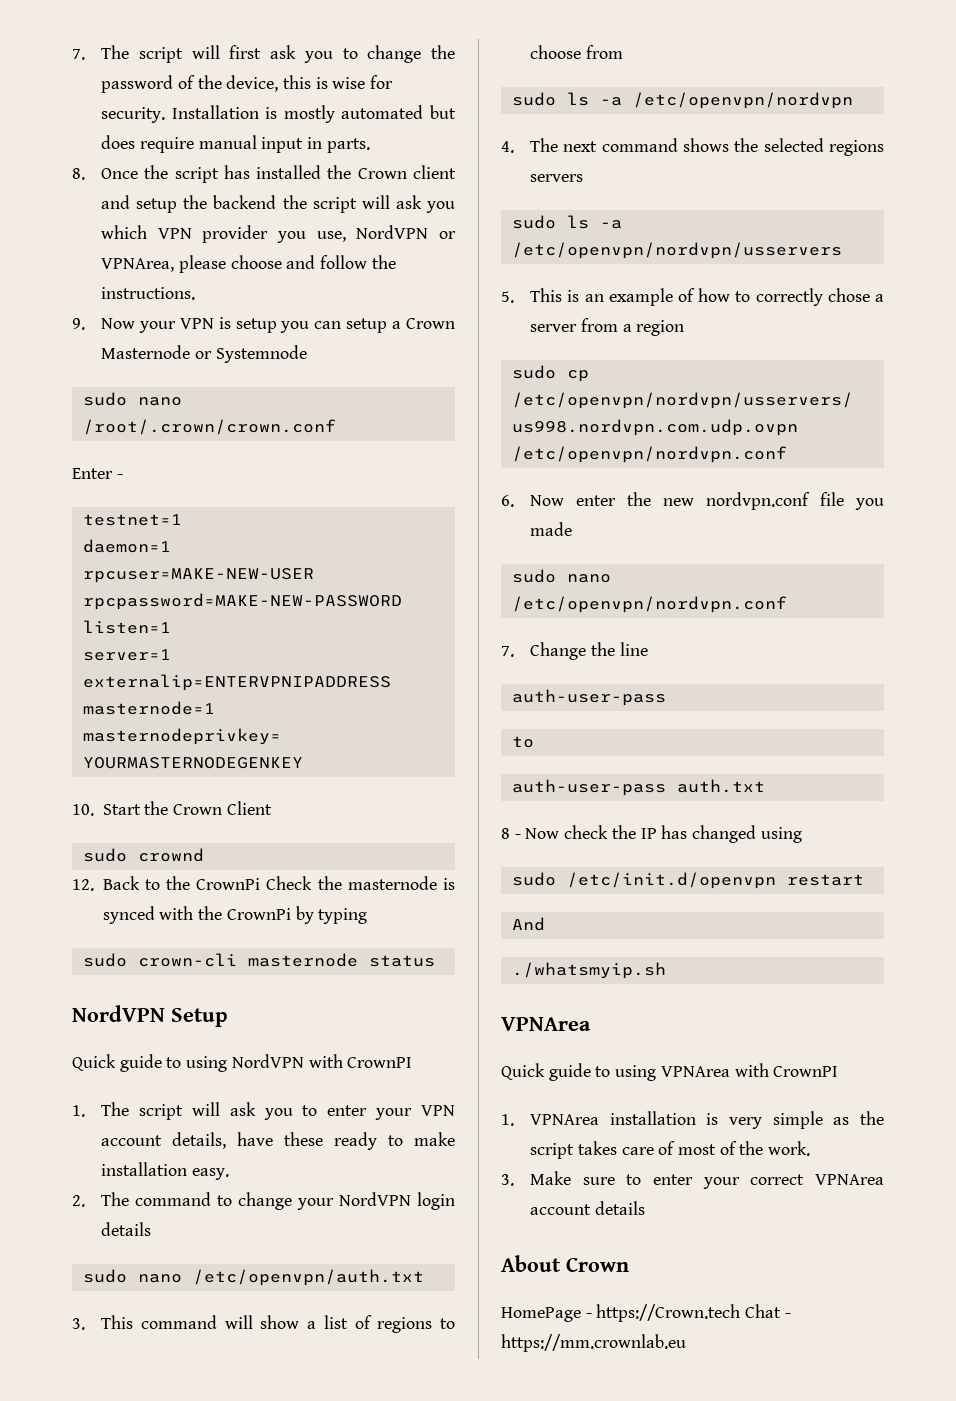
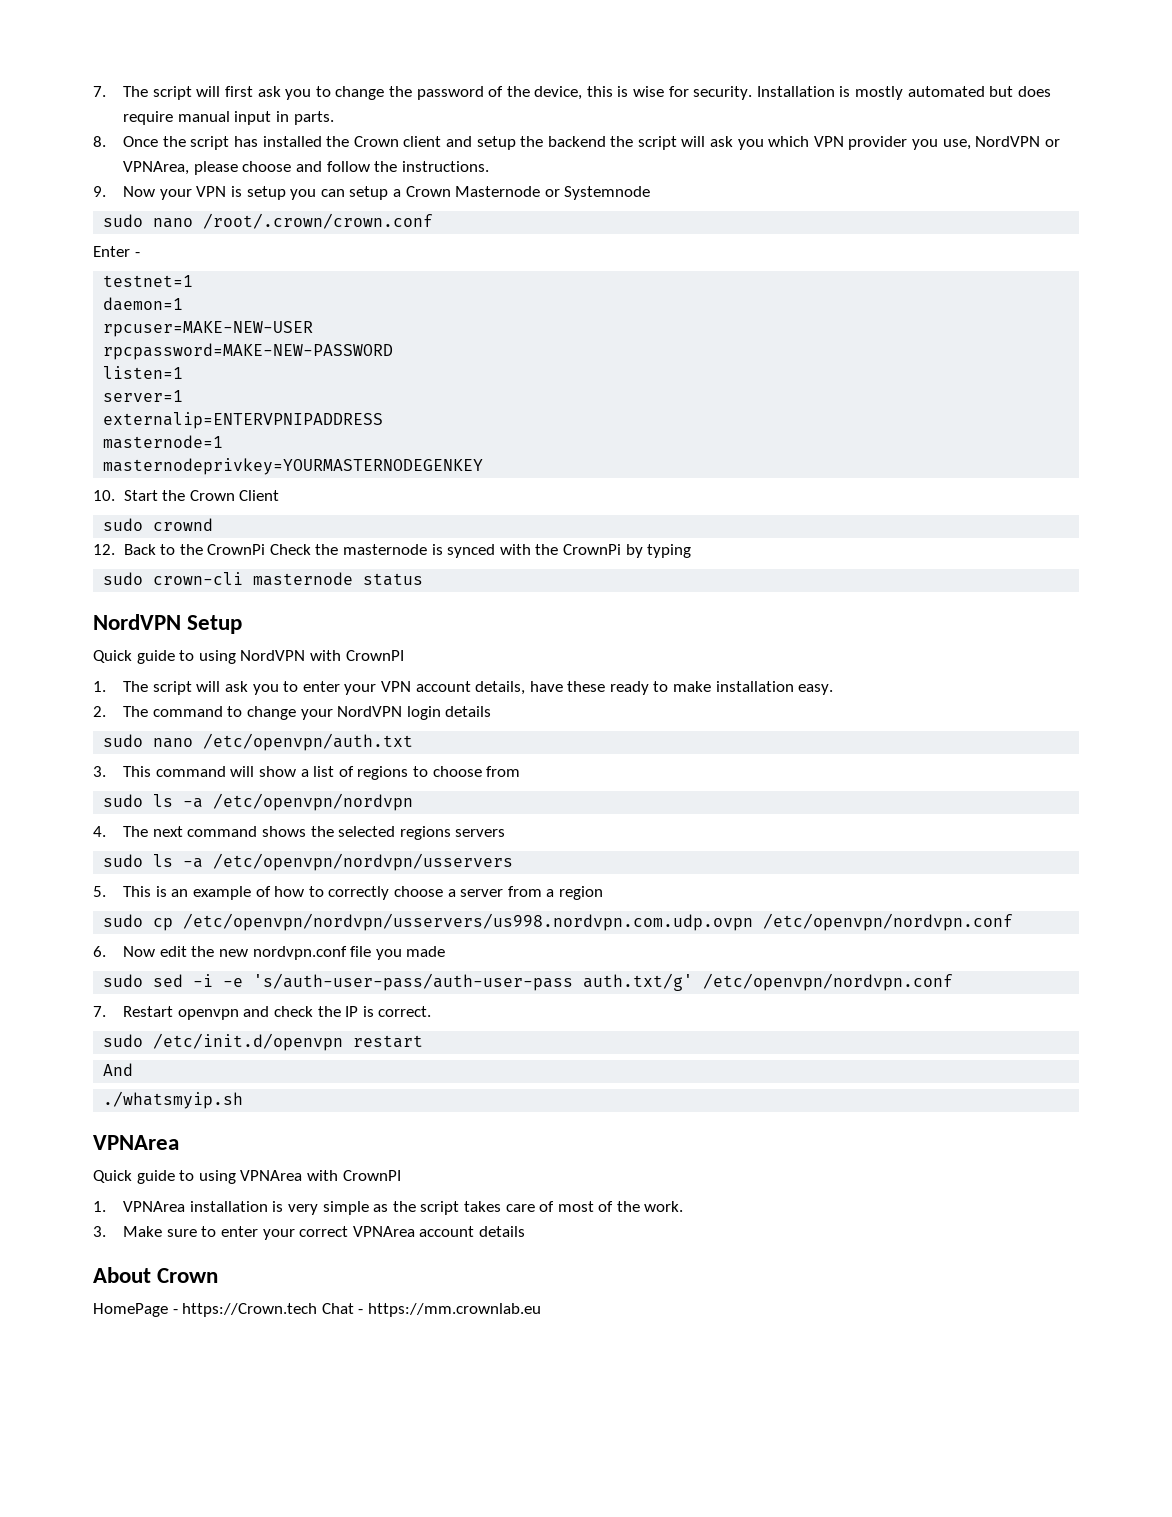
[827,288,870,302] chose -> [393,886,443,897] choose
[576,495,617,506] enter -> [159,946,187,957] edit
[566,574,611,583] [511,596,787,613] [501,642,648,660] [511,689,666,706] [511,736,534,748] [511,779,765,796] [501,825,802,843] nano /etc/openvpn/nordvpn.conf // 7. Change the line // auth-user-pass // to // auth-user-pass auth.txt // 8 - Now check the IP has changed using -> [153,973,954,991] [93,1006,432,1020] sed -i -e 's/auth-user-pass/auth-user-pass auth.txt/g' /etc/openvpn/nordvpn.conf // 7. Restart openvpn and check the IP is correct.

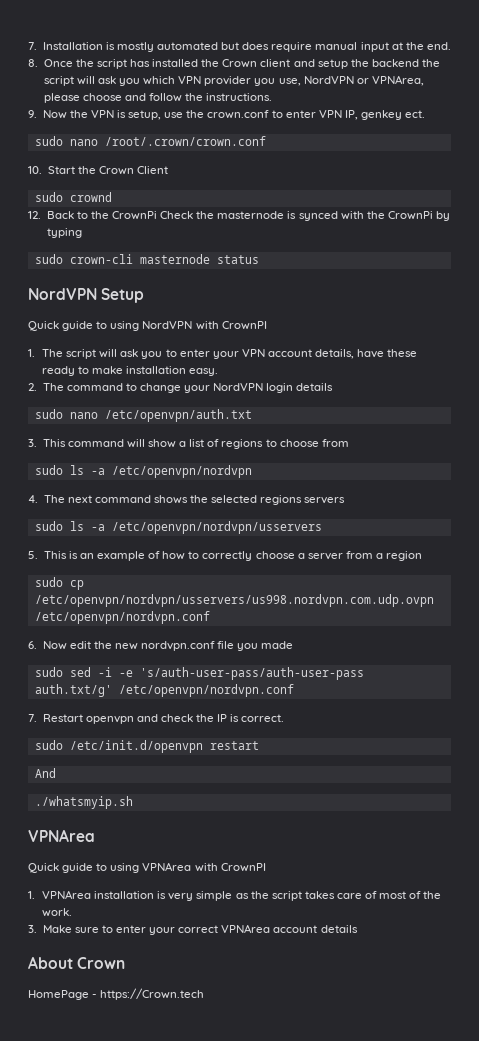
[93,86,753,100] 7. The script will first ask you to change the password of the device, this is wise for security. -> [28,42,37,50] 7.
[275,111,334,125] in parts. -> [391,42,451,50] at the end.
[159,189,192,200] your -> [69,110,88,118] the
[246,186,651,200] [103,213,434,229] [93,246,140,257] [103,275,194,287] [103,297,184,311] [103,321,314,337] [103,343,394,360] [103,366,184,379] [103,390,184,402] [103,412,384,429] [103,435,224,449] [103,458,484,475] setup you can setup a Crown Masternode or Systemnode // sudo nano /root/.crown/crown.conf // Enter - // testnet=1 // daemon=1 // rpcuser=MAKE-NEW-USER // rpcpassword=MAKE-NEW-PASSWORD // listen=1 // server=1 // externalip=ENTERVPNIPADDRESS // masternode=1 // masternodeprivkey=YOURMASTERNODEGENKEY -> [128,110,426,120] [34,136,266,146] setup, use the crown.conf to enter VPN IP, genkey ect. // sudo nano /root/.crown/crown.conf
[321,1303,541,1317] Chat - https://mm.crownlab.eu -> (205, 994) none

